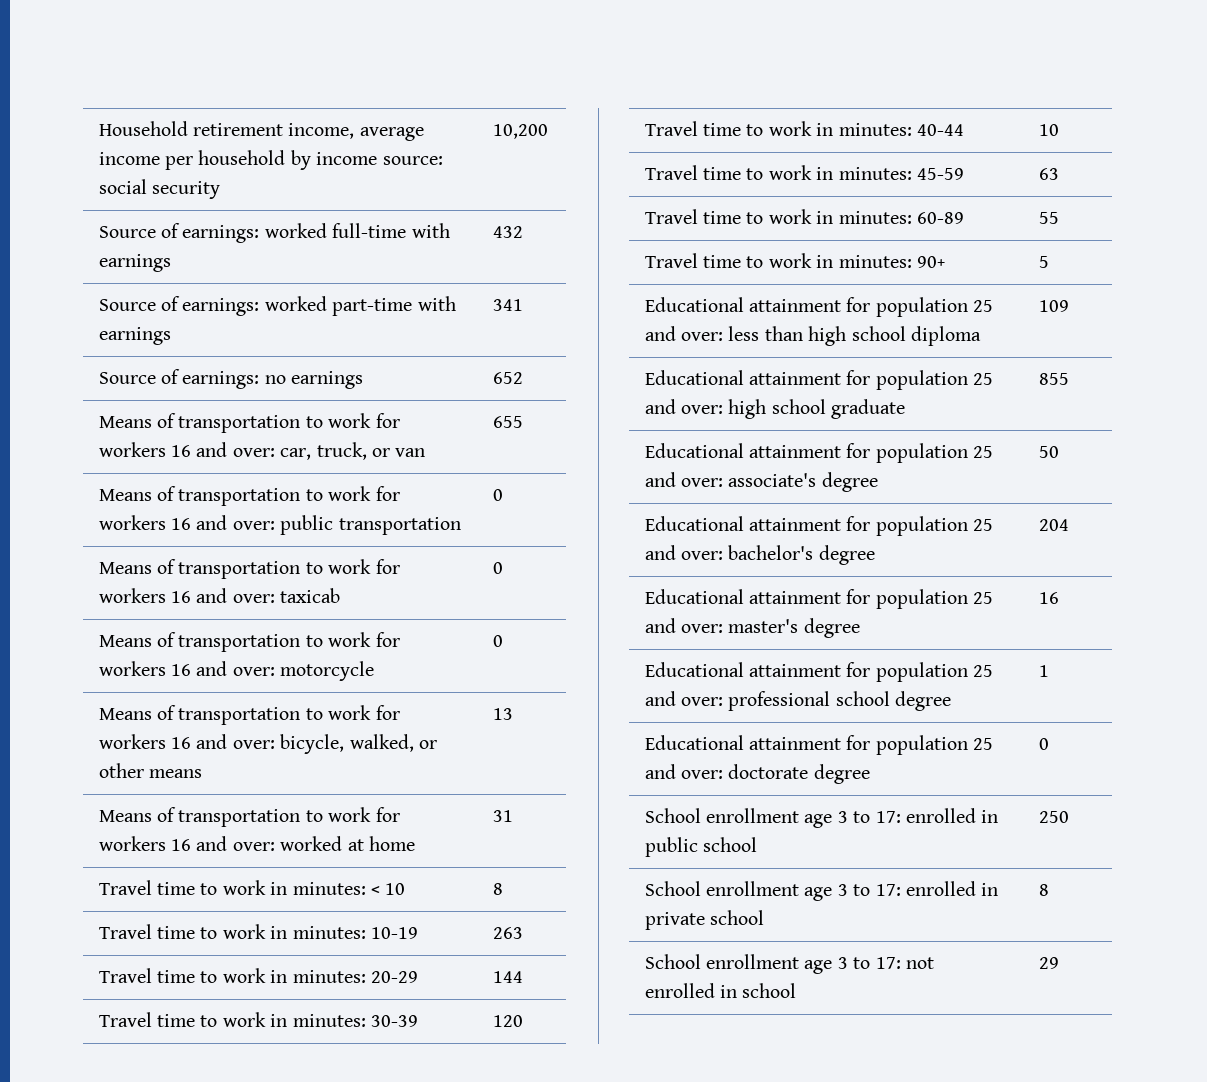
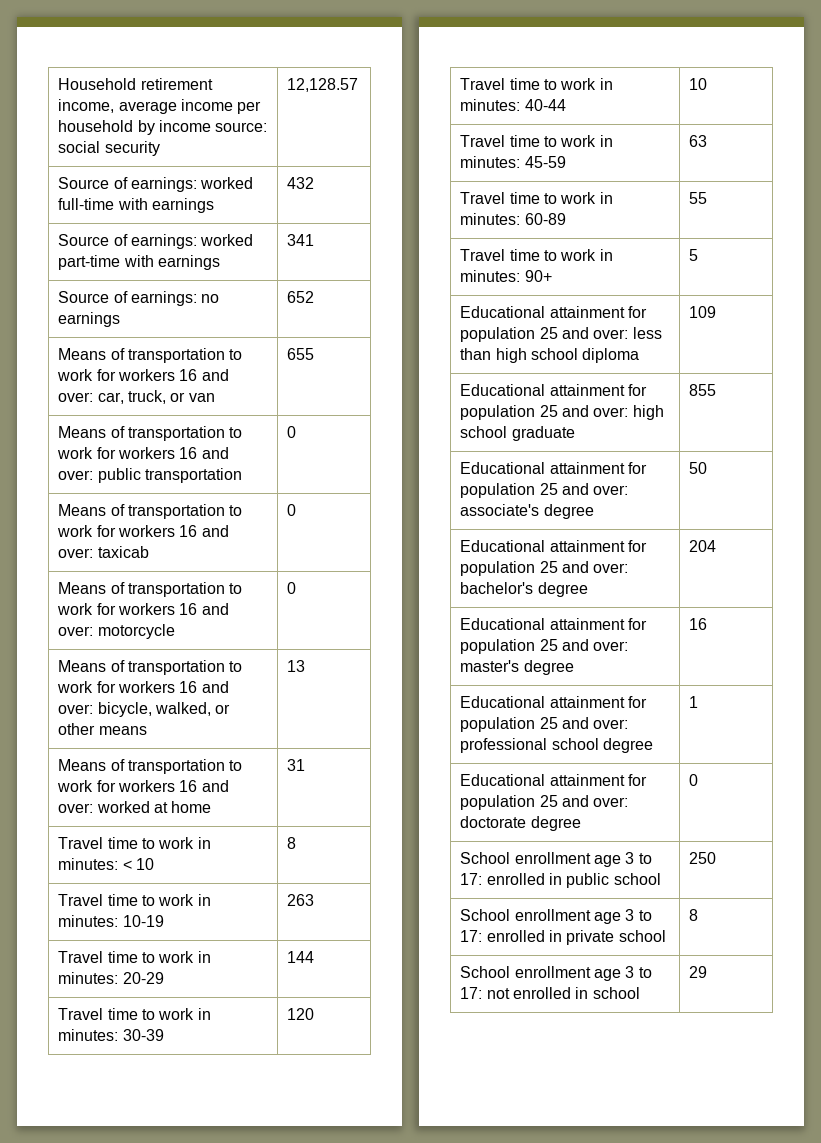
[492,124,548,139] 10,200 -> [287,78,359,92] 12,128.57

